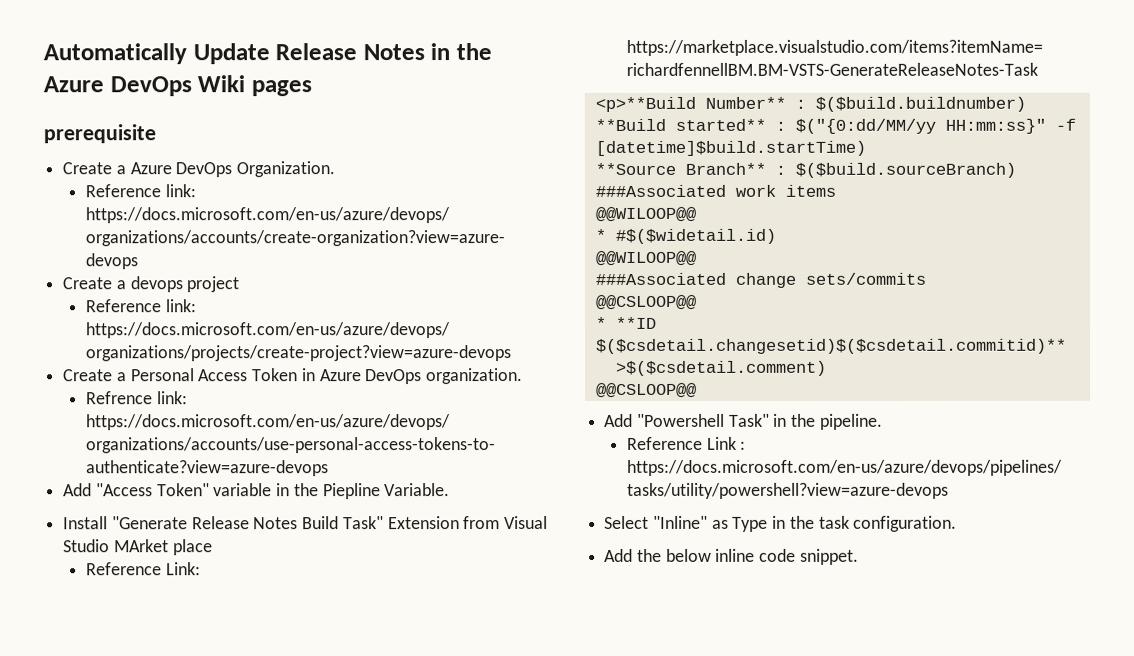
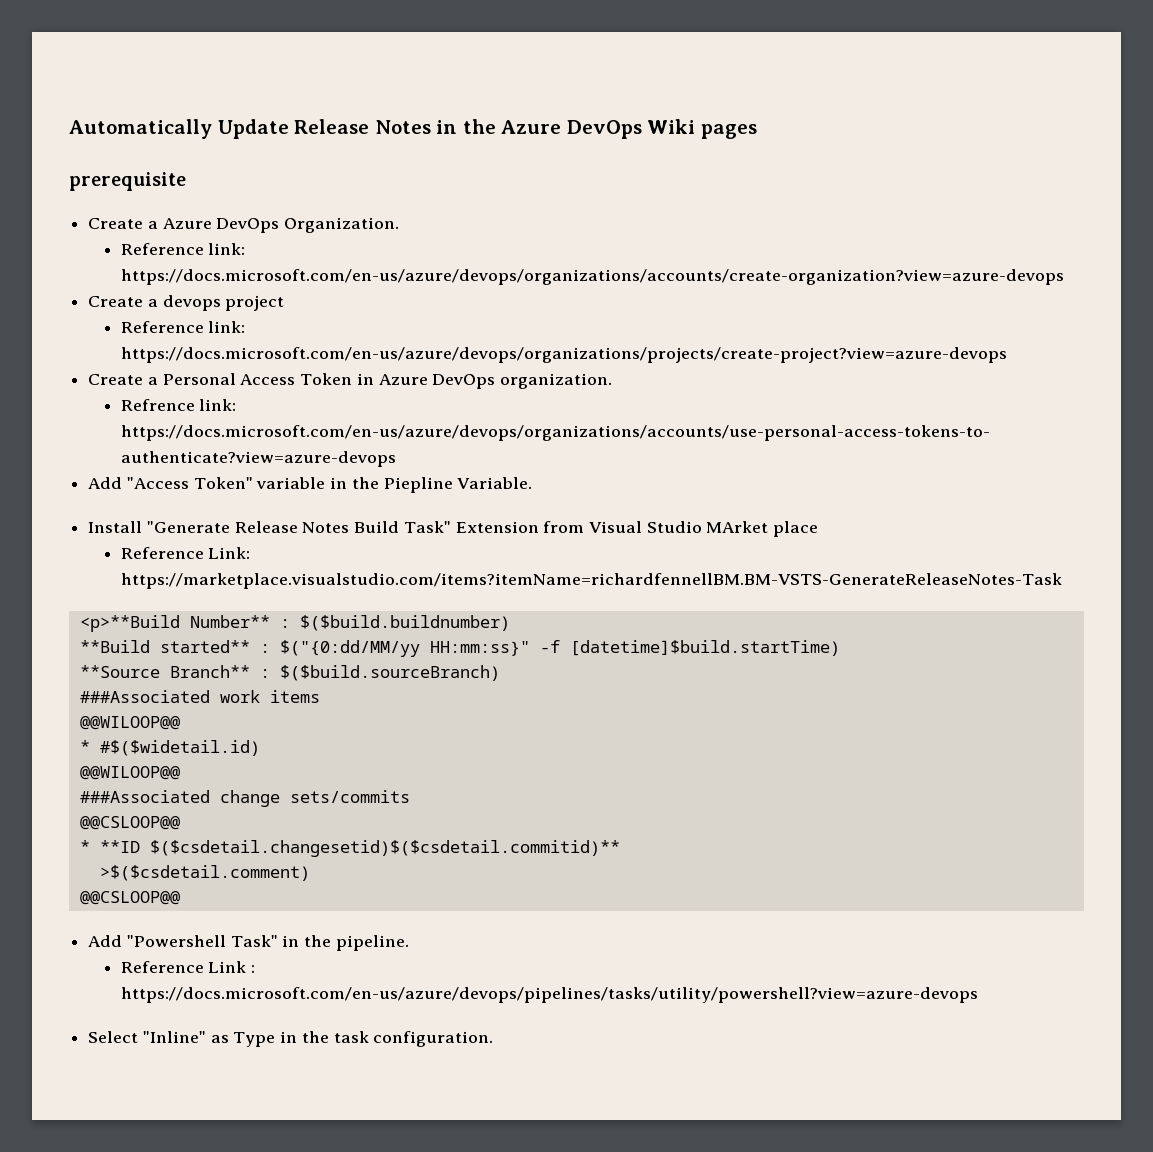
[604,548,859,565] // Add the below inline code snippet. -> (494, 1039) none

